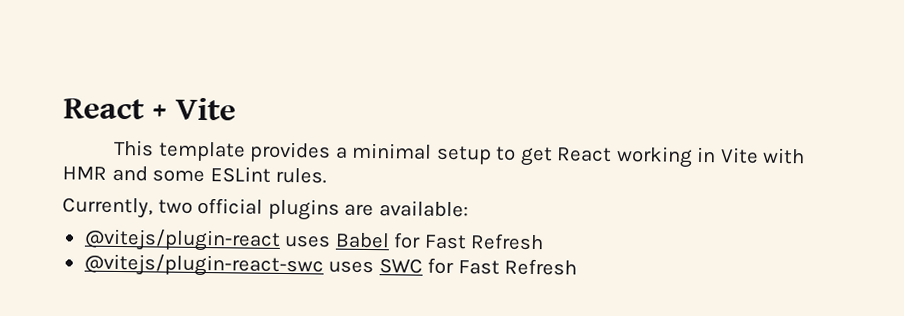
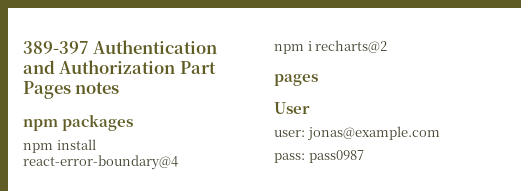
[63,97,236,121] [114,139,806,168] [62,165,328,184] [62,197,469,221] [83,228,545,252] [83,253,578,278] React + Vite // This template provides a minimal setup to get React working in Vite with HMR and some ESLint rules. // Currently, two official plugins are available: // @vitejs/plugin-react uses Babel for Fast Refresh // @vitejs/plugin-react-swc uses SWC for Fast Refresh -> [23,40,218,54] [23,60,216,74] [23,81,120,99] [23,114,134,131] [23,139,96,153] [23,155,178,170] [274,40,388,54] [274,74,318,86] [274,102,310,114] [274,126,440,141] [274,150,364,163] 389-397 Authentication and Authorization Part Pages notes // npm packages // npm install react-error-boundary@4 // npm i recharts@2 // pages // User // user: jonas@example.com // pass: pass0987

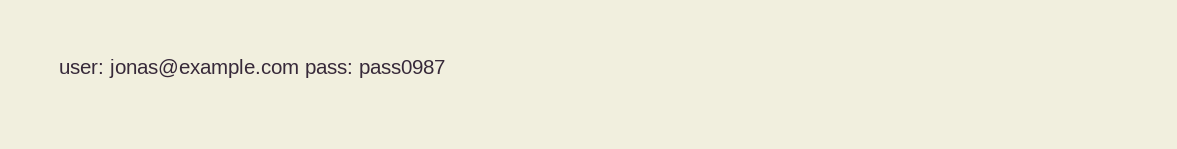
[23,40,218,54] [23,60,216,74] [23,81,120,99] [23,114,134,131] [23,139,96,153] [23,155,178,170] [274,40,388,54] [274,74,318,86] [274,102,310,114] 389-397 Authentication and Authorization Part Pages notes // npm packages // npm install react-error-boundary@4 // npm i recharts@2 // pages // User // -> (59, 68) none
(440, 133) // -> (299, 68) none

